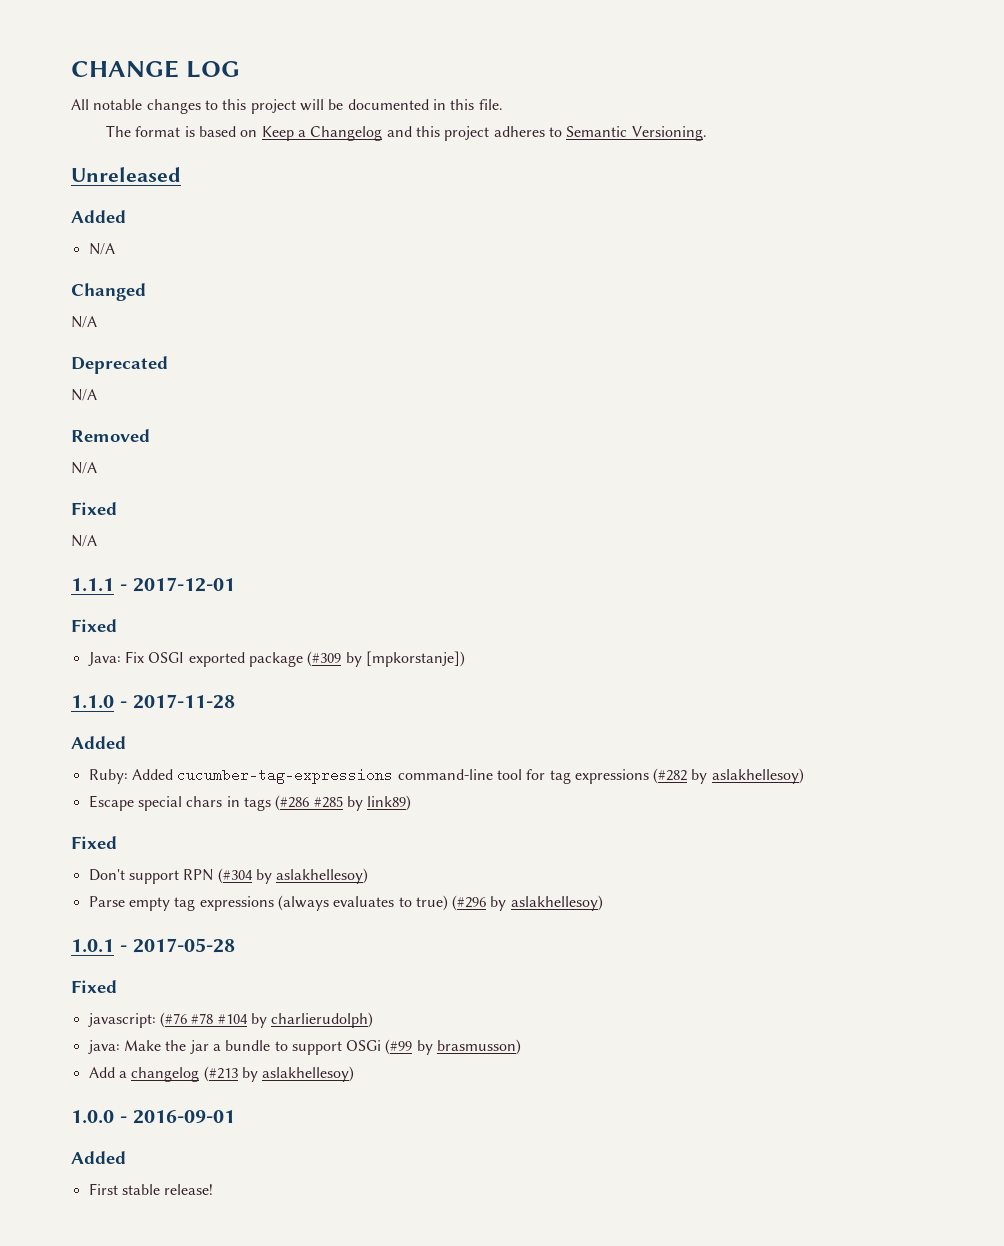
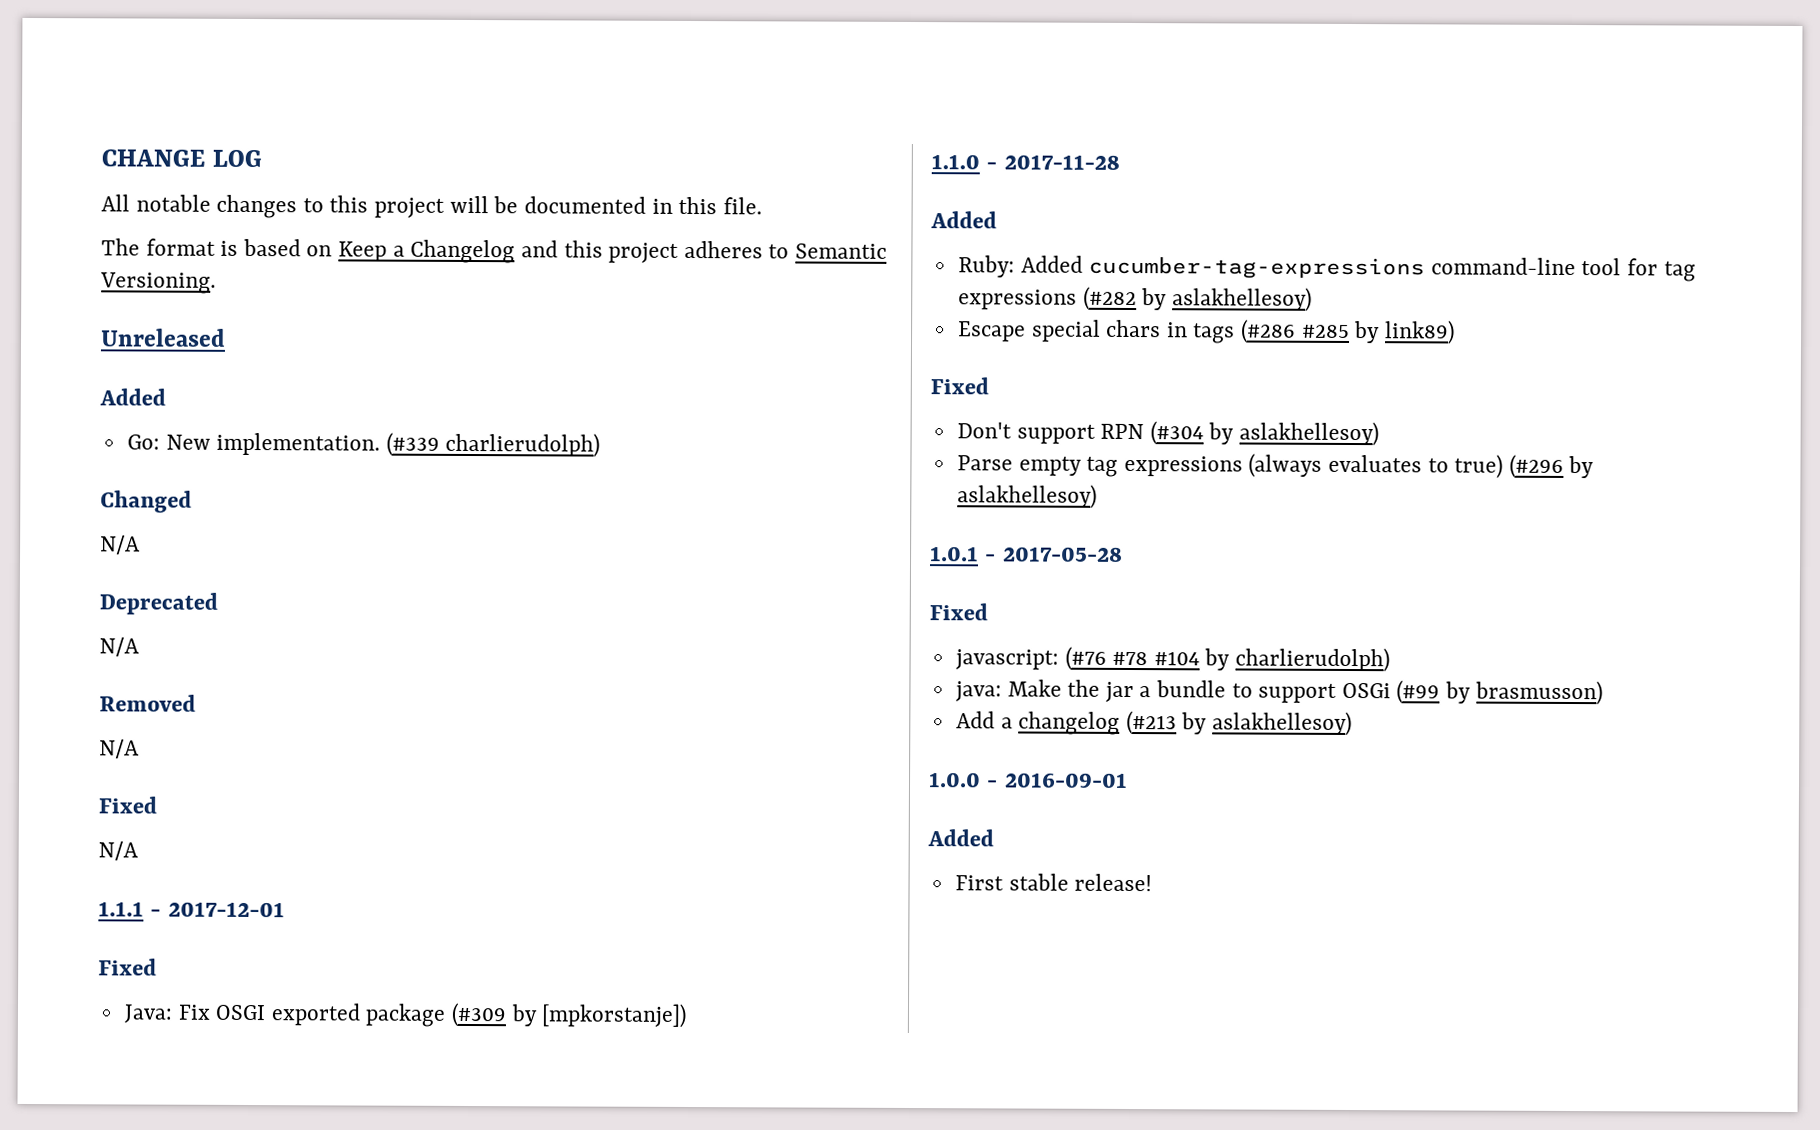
[88,243,115,255] N/A -> [126,432,601,458] Go: New implementation. (#339 charlierudolph)

